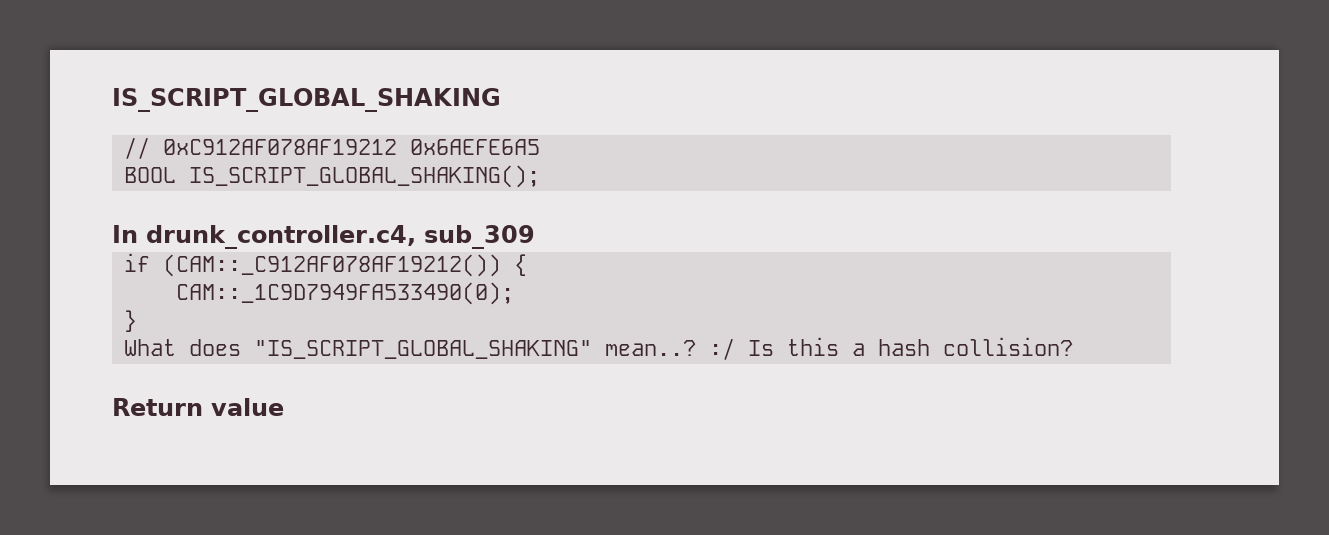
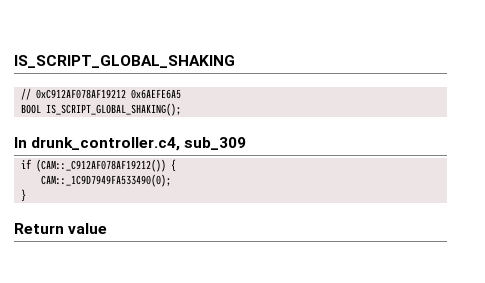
[124,337,1074,360] // What does "IS_SCRIPT_GLOBAL_SHAKING" mean..? :/ Is this a hash collision? -> (26, 195) none

